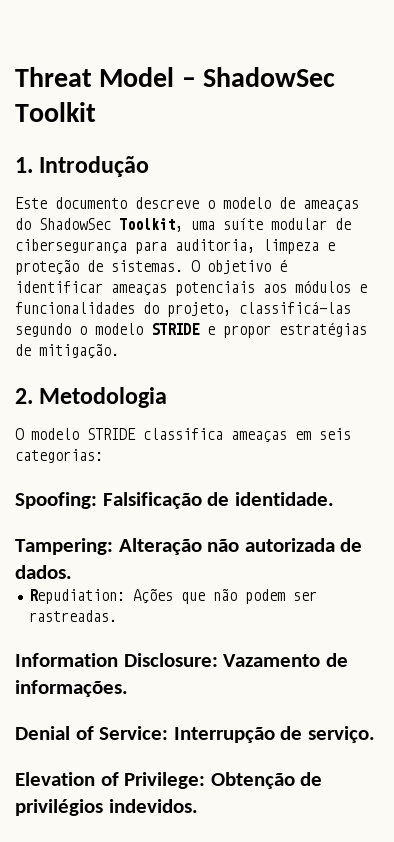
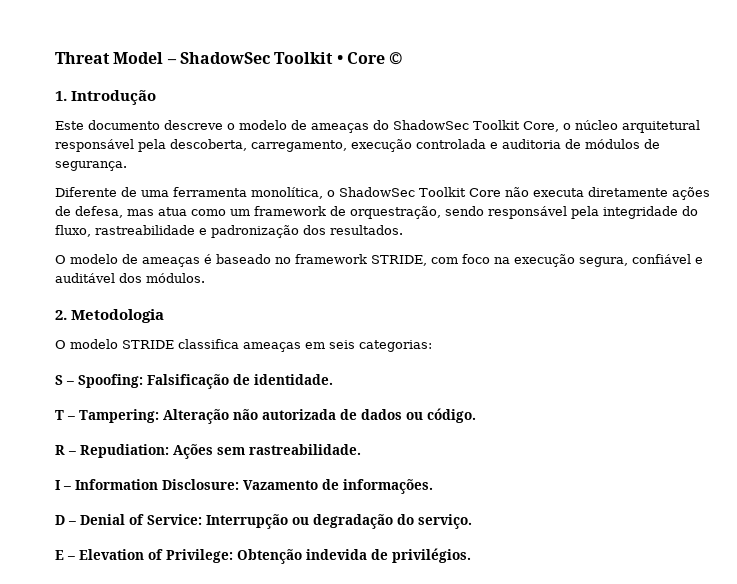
(96, 112) none -> [336,52,404,65] • Core ©
[119,218,351,232] [15,239,335,254] [15,259,287,275] [15,280,367,296] [15,301,351,317] [15,322,367,338] [15,343,119,359] Toolkit, uma suíte modular de cibersegurança para auditoria, limpeza e proteção de sistemas. O objetivo é identificar ameaças potenciais aos módulos e funcionalidades do projeto, classificá-las segundo o modelo STRIDE e propor estratégias de mitigação. -> [473,120,700,133] [55,139,660,152] [55,161,127,171] [55,187,710,200] [55,206,698,219] [55,225,403,238] [55,254,703,267] [55,273,205,283] Toolkit Core, o núcleo arquitetural responsável pela descoberta, carregamento, execução controlada e auditoria de módulos de segurança. // Diferente de uma ferramenta monolítica, o ShadowSec Toolkit Core não executa diretamente ações de defesa, mas atua como um framework de orquestração, sendo responsável pela integridade do fluxo, rastreabilidade e padronização dos resultados. // O modelo de ameaças é baseado no framework STRIDE, com foco na execução segura, confiável e auditável dos módulos.
(103, 456) none -> [55,375,74,385] S –
(334, 499) none -> [55,410,75,420] T –
[15,565,72,579] [28,588,317,604] [28,610,117,622] dados. // Repudiation: Ações que não podem ser rastreadas. // -> [361,408,476,423] [55,444,361,459] [55,480,71,490] dados ou código. // R – Repudiation: Ações sem rastreabilidade. // I –
(128, 688) none -> [55,515,76,525] D –
[280,726,303,740] de -> [292,514,414,529] ou degradação do
(375, 734) none -> [55,550,75,560] E –
[300,772,323,786] [15,799,198,816] de privilégios indevidos. -> [306,548,471,563] indevida de privilégios.

